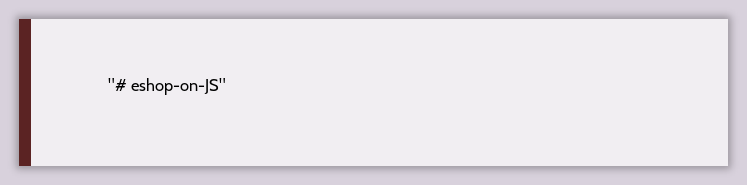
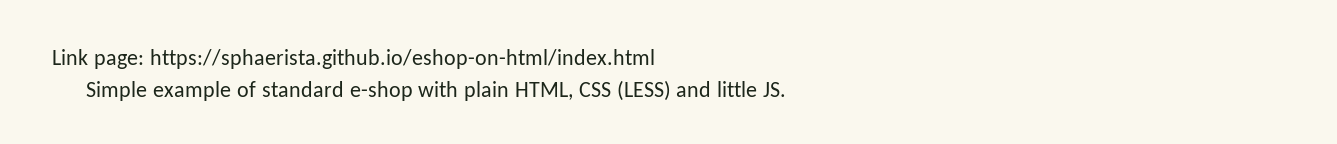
[108,78,227,95] "# eshop-on-JS" -> [52,49,655,69] [86,80,787,101] Link page: https://sphaerista.github.io/eshop-on-html/index.html // Simple example of standard e-shop with plain HTML, CSS (LESS) and little JS.

